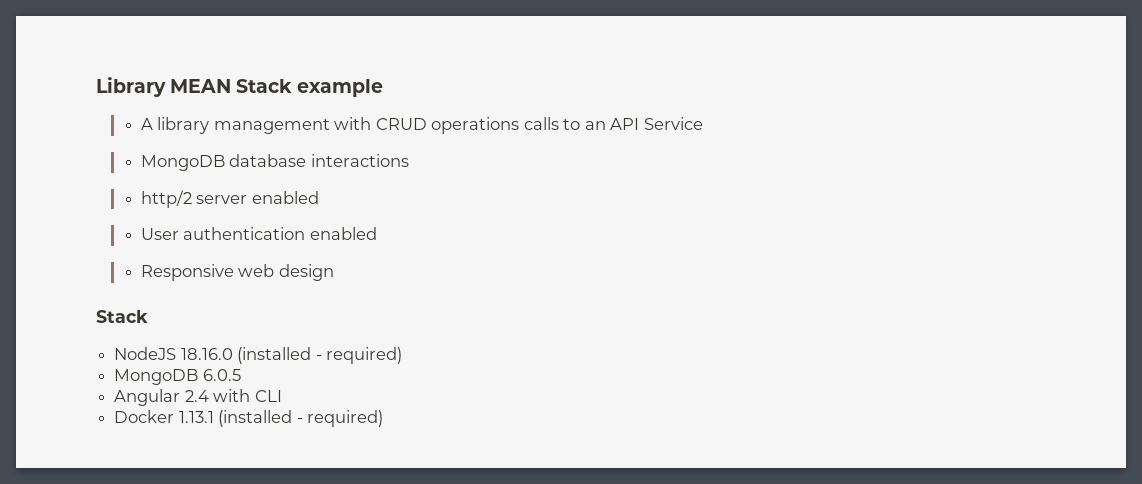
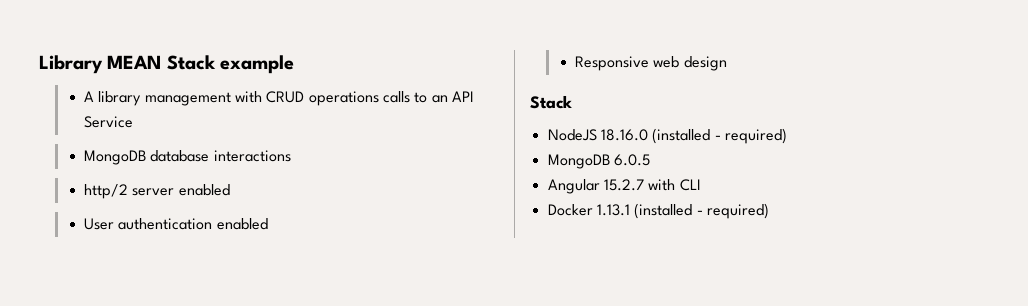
[184,390,209,402] 2.4 -> [603,179,644,191] 15.2.7

